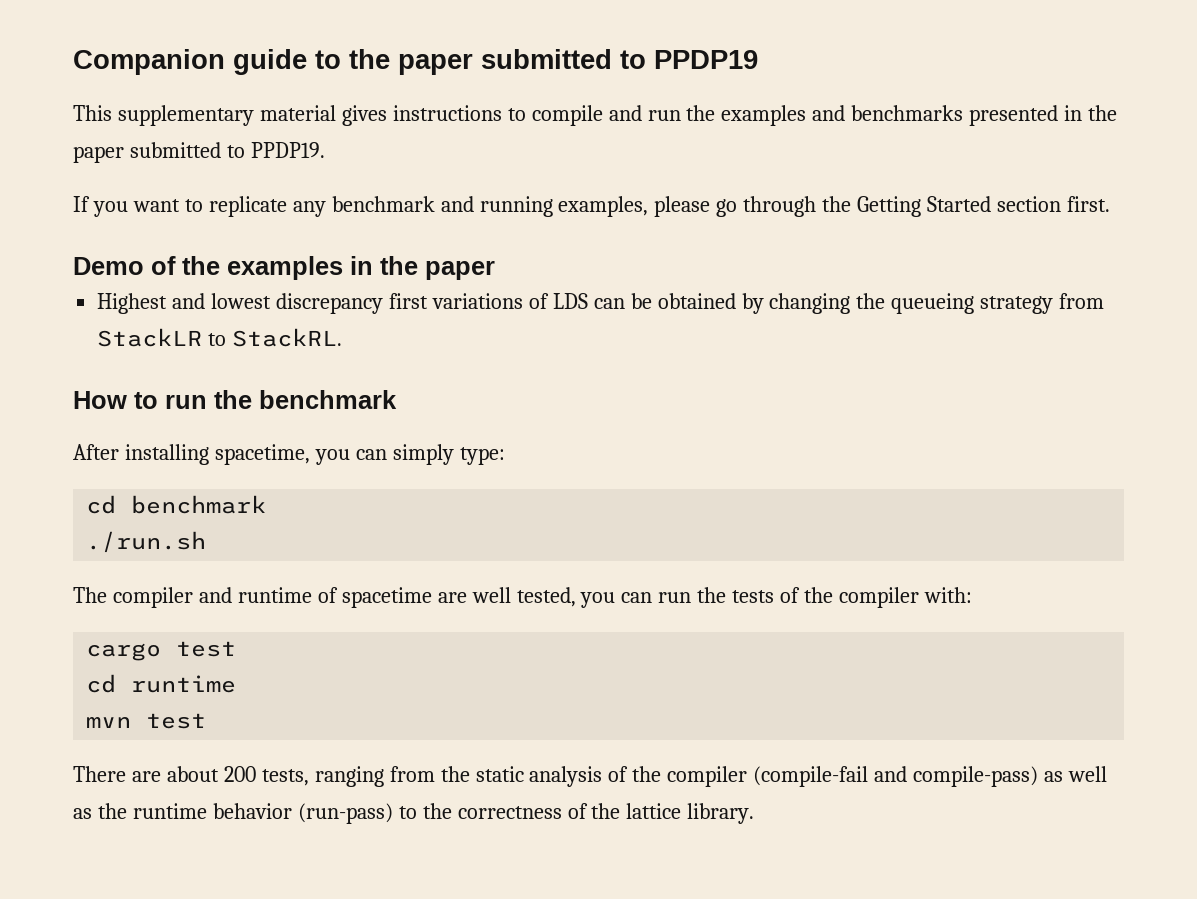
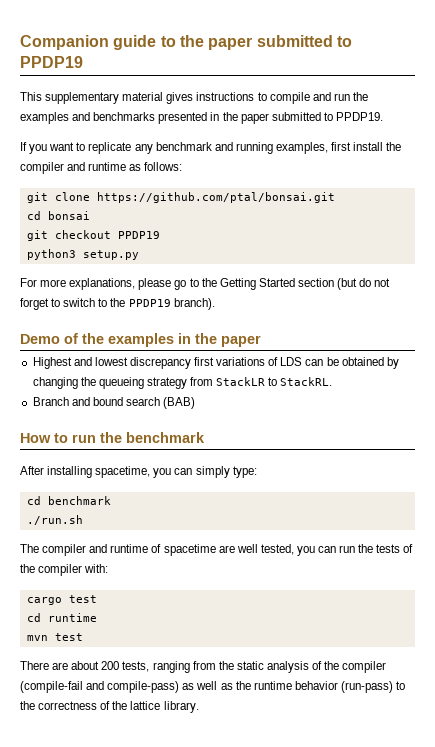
(649, 206) none -> [331,142,402,151] [20,162,183,174] [26,192,335,203] [26,211,90,220] [26,230,160,241] [26,249,139,260] [20,278,136,290] first install the compiler and runtime as follows: // git clone https://github.com/ptal/bonsai.git // cd bonsai // git checkout PPDP19 // python3 setup.py // For more explanations,
[743,196,817,217] through -> [189,278,199,287] to
[1066,196,1110,212] first. -> [337,278,391,290] [20,298,215,310] (but do not forget to switch to the PPDP19 branch).
(343, 337) none -> [32,397,196,409] // Branch and bound search (BAB)

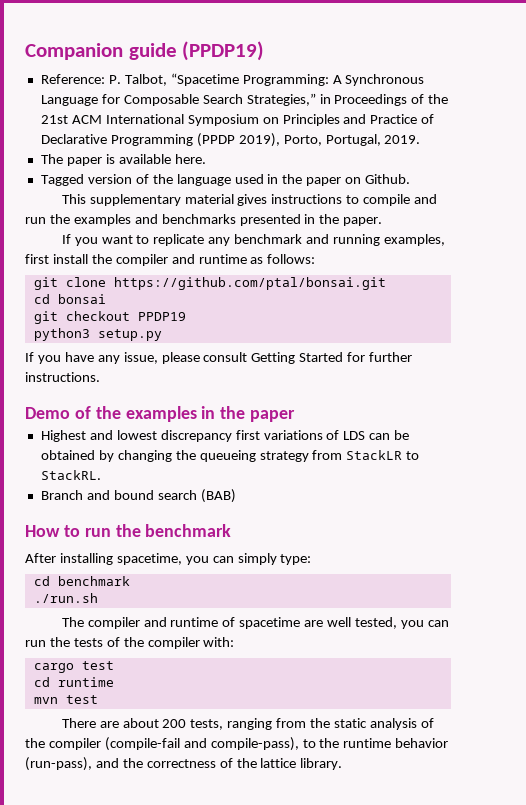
[160,35,352,50] [20,56,83,68] to the paper submitted to PPDP19 -> [182,41,265,61] [40,73,425,86] [40,93,449,106] [40,114,435,126] [40,133,421,147] [40,154,206,166] [40,174,411,186] (PPDP19) // Reference: P. Talbot, “Spacetime Programming: A Synchronous Language for Composable Search Strategies,” in Proceedings of the 21st ACM International Symposium on Principles and Practice of Declarative Programming (PPDP 2019), Porto, Portugal, 2019. // The paper is available here. // Tagged version of the language used in the paper on Github.
[240,112,383,124] paper submitted to PPDP19. -> [343,217,383,226] paper.
[20,278,391,290] [20,298,215,310] For more explanations, please go to the Getting Started section (but do not forget to switch to the PPDP19 branch). -> [25,352,413,364] [25,372,100,382] If you have any issue, please consult Getting Started for further instructions.
[107,681,233,693] compile-pass) as well as -> [210,737,316,751] compile-pass), to
[340,681,406,693] (run-pass) to -> [25,757,119,771] (run-pass), and

